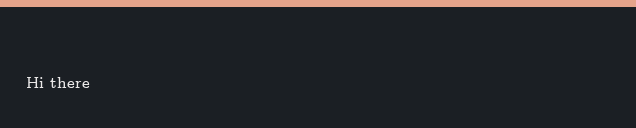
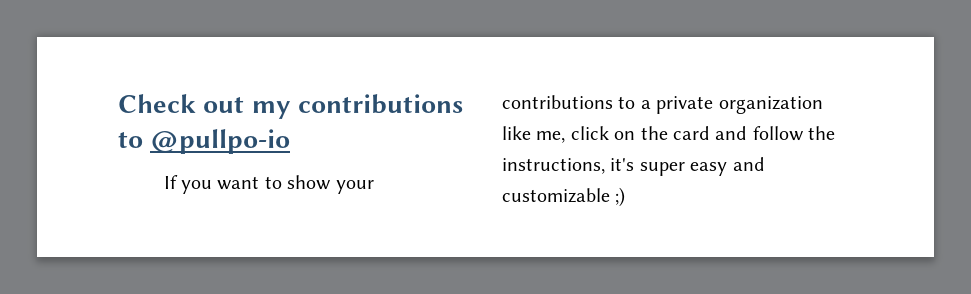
[26,77,90,88] Hi there -> [118,94,463,119] [118,129,291,154] [163,175,374,194] [502,95,823,114] [502,126,836,143] [502,157,765,176] [502,187,626,207] Check out my contributions to @pullpo-io // If you want to show your contributions to a private organization like me, click on the card and follow the instructions, it's super easy and customizable ;)

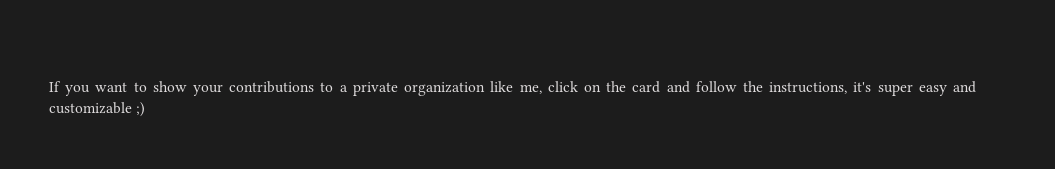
[118,94,463,119] [118,129,291,154] Check out my contributions to @pullpo-io // -> (49, 86) none

